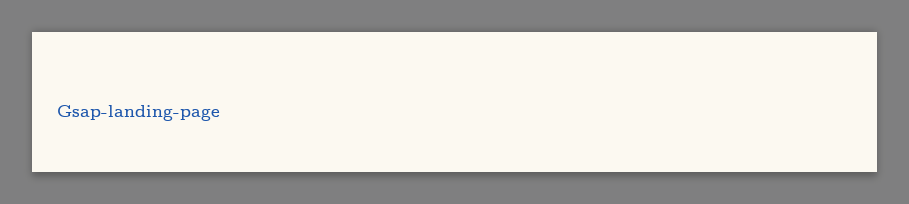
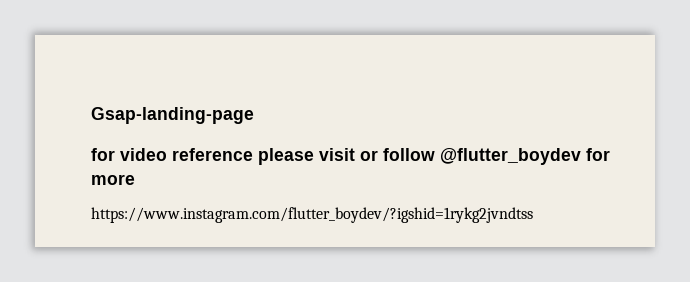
(220, 113) none -> [91,148,610,165] [91,174,135,185] [91,207,533,223] // for video reference please visit or follow @flutter_boydev for more // https://www.instagram.com/flutter_boydev/?igshid=1rykg2jvndtss

